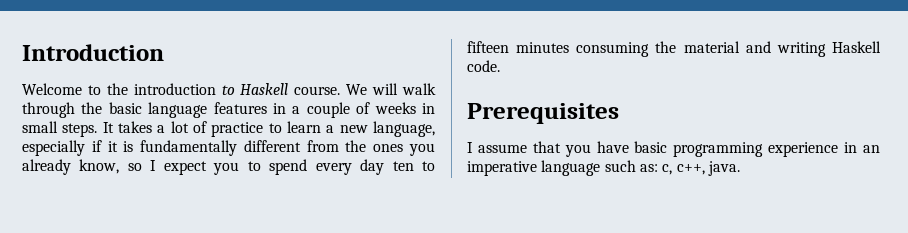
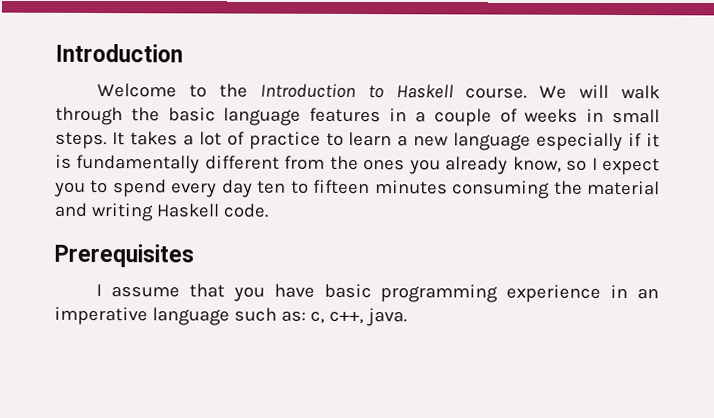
[133,83,216,95] introduction -> [259,83,356,98] Introduction
[373,121,435,137] language, -> [453,132,532,151] language

